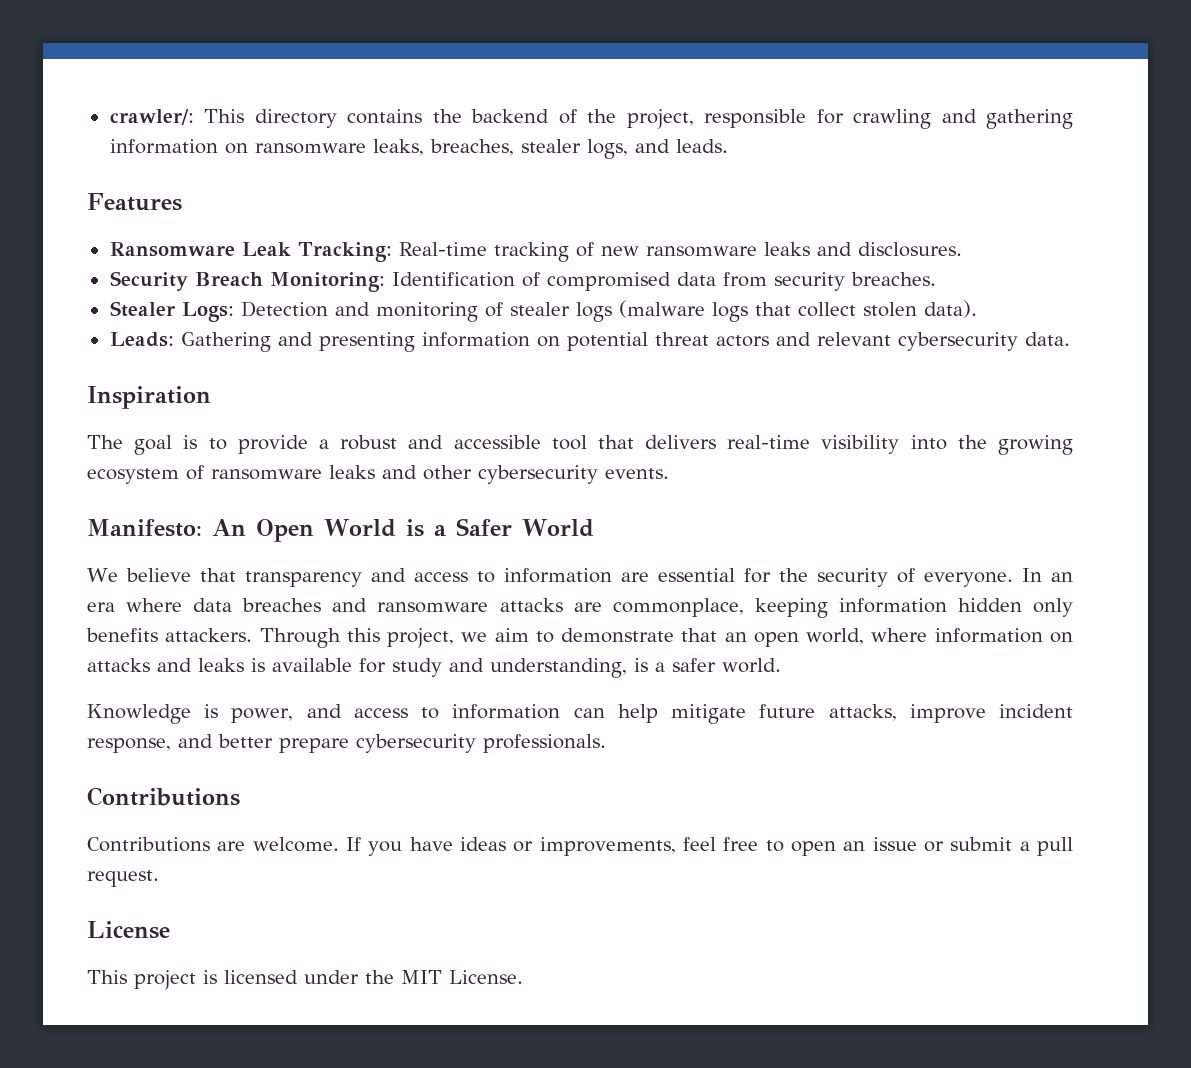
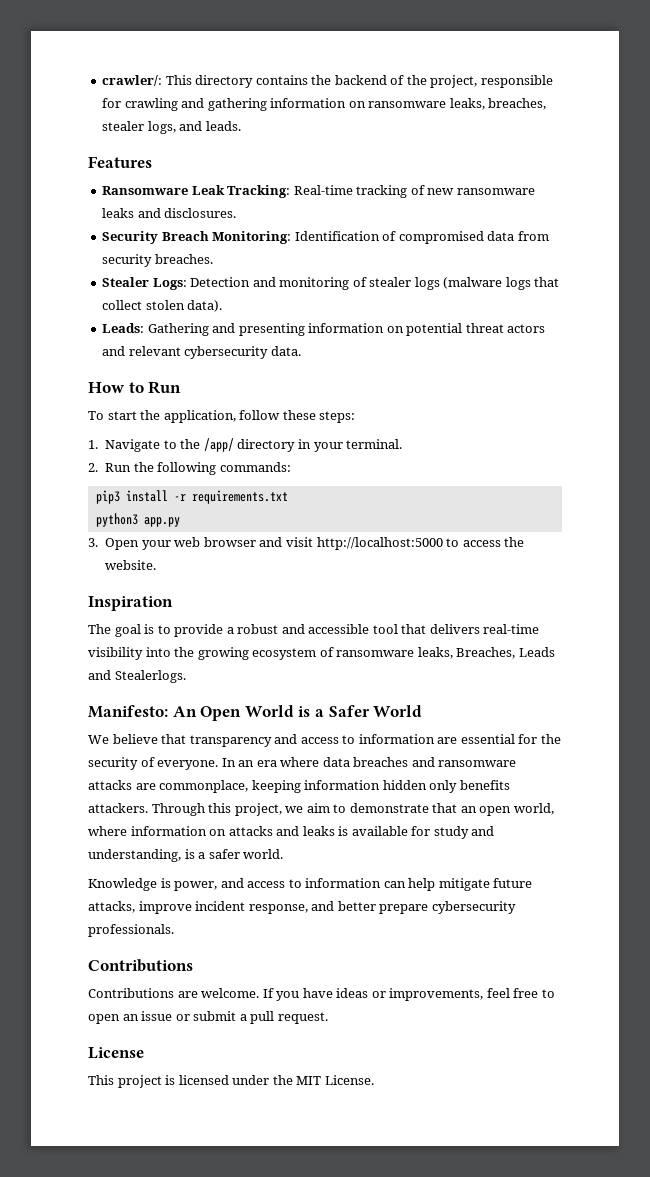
(1070, 339) none -> [88,381,182,394] [88,410,356,423] [88,438,403,452] [88,462,291,475] [95,490,288,504] [95,513,180,527] [88,537,525,550] [105,560,157,570] // How to Run // To start the application, follow these steps: // 1. Navigate to the /app/ directory in your terminal. // 2. Run the following commands: // pip3 install -r requirements.txt // python3 app.py // 3. Open your web browser and visit http://localhost:5000 to access the website.
[329,465,669,484] leaks and other cybersecurity events. -> [417,647,555,659] [88,670,186,683] leaks, Breaches, Leads and Stealerlogs.

